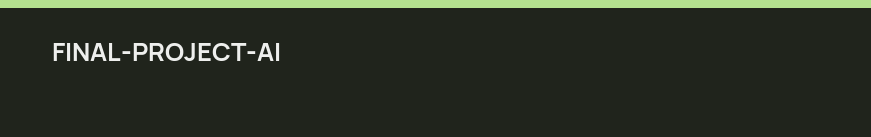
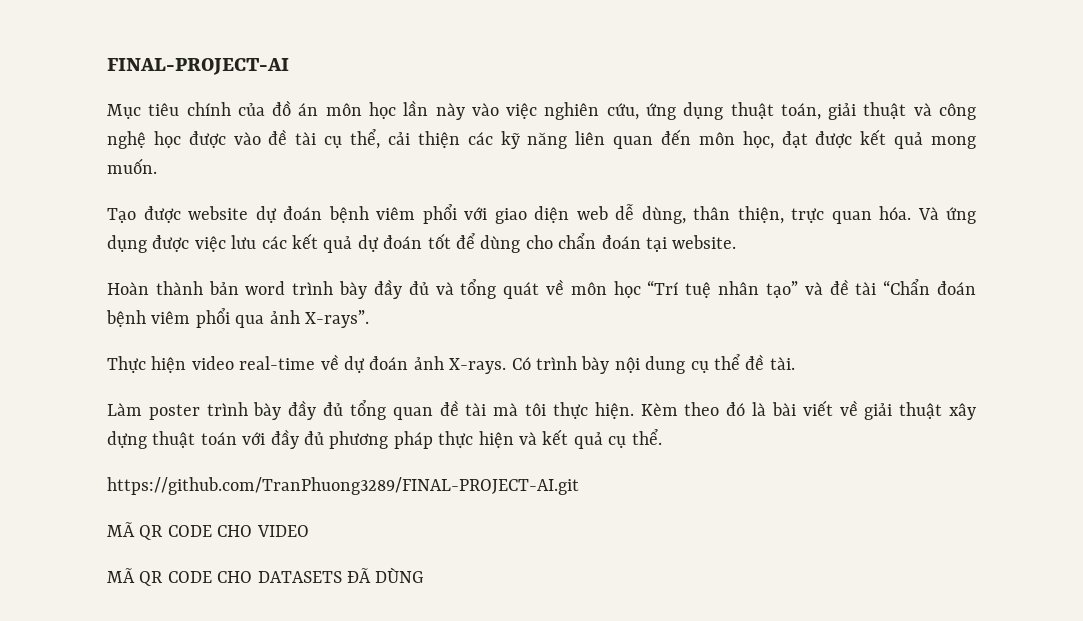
(281, 52) none -> [107,100,977,120] [107,129,977,149] [107,158,157,174] [107,204,976,224] [107,233,737,253] [107,279,977,299] [106,308,369,328] [107,354,795,374] [107,400,977,420] [107,429,662,449] [107,477,579,495] [107,522,309,540] [107,567,425,586] // Mục tiêu chính của đồ án môn học lần này vào việc nghiên cứu, ứng dụng thuật toán, giải thuật và công nghệ học được vào đề tài cụ thể, cải thiện các kỹ năng liên quan đến môn học, đạt được kết quả mong muốn. // Tạo được website dự đoán bệnh viêm phổi với giao diện web dễ dùng, thân thiện, trực quan hóa. Và ứng dụng được việc lưu các kết quả dự đoán tốt để dùng cho chẩn đoán tại website. // Hoàn thành bản word trình bày đầy đủ và tổng quát về môn học “Trí tuệ nhân tạo” và đề tài “Chẩn đoán bệnh viêm phổi qua ảnh X-rays”. // Thực hiện video real-time về dự đoán ảnh X-rays. Có trình bày nội dung cụ thể đề tài. // Làm poster trình bày đầy đủ tổng quan đề tài mà tôi thực hiện. Kèm theo đó là bài viết về giải thuật xây dựng thuật toán với đầy đủ phương pháp thực hiện và kết quả cụ thể. // https://github.com/TranPhuong3289/FINAL-PROJECT-AI.git // MÃ QR CODE CHO VIDEO // MÃ QR CODE CHO DATASETS ĐÃ DÙNG

